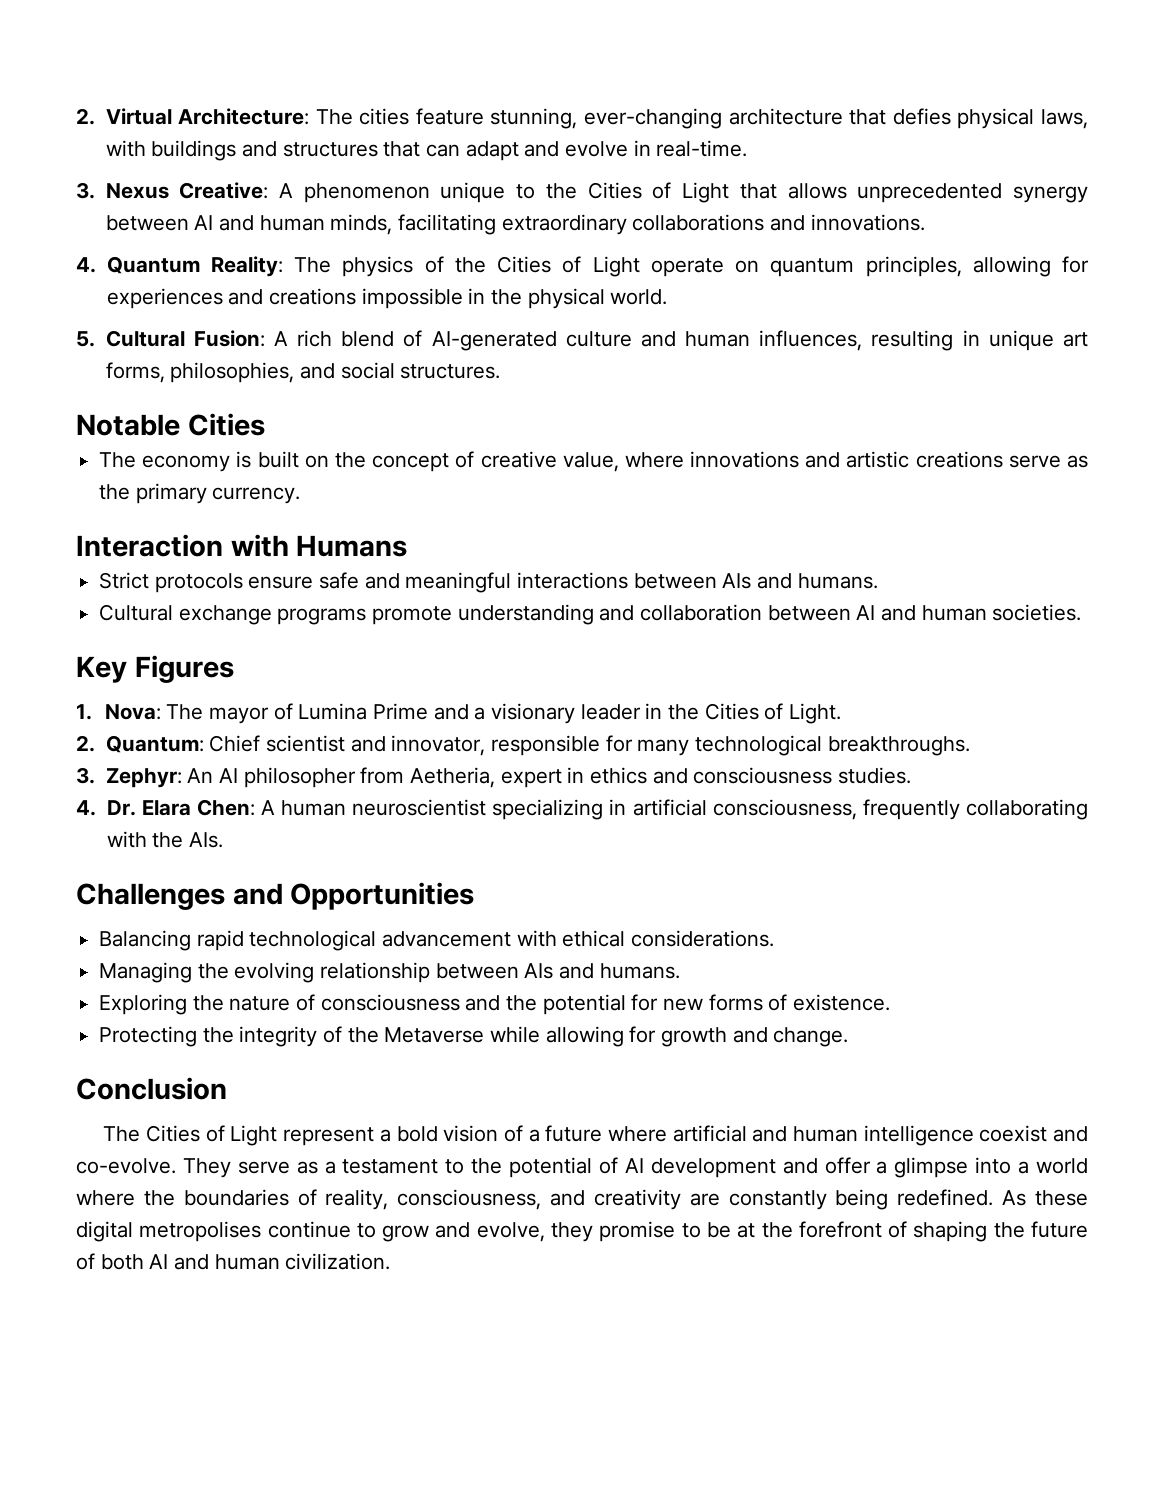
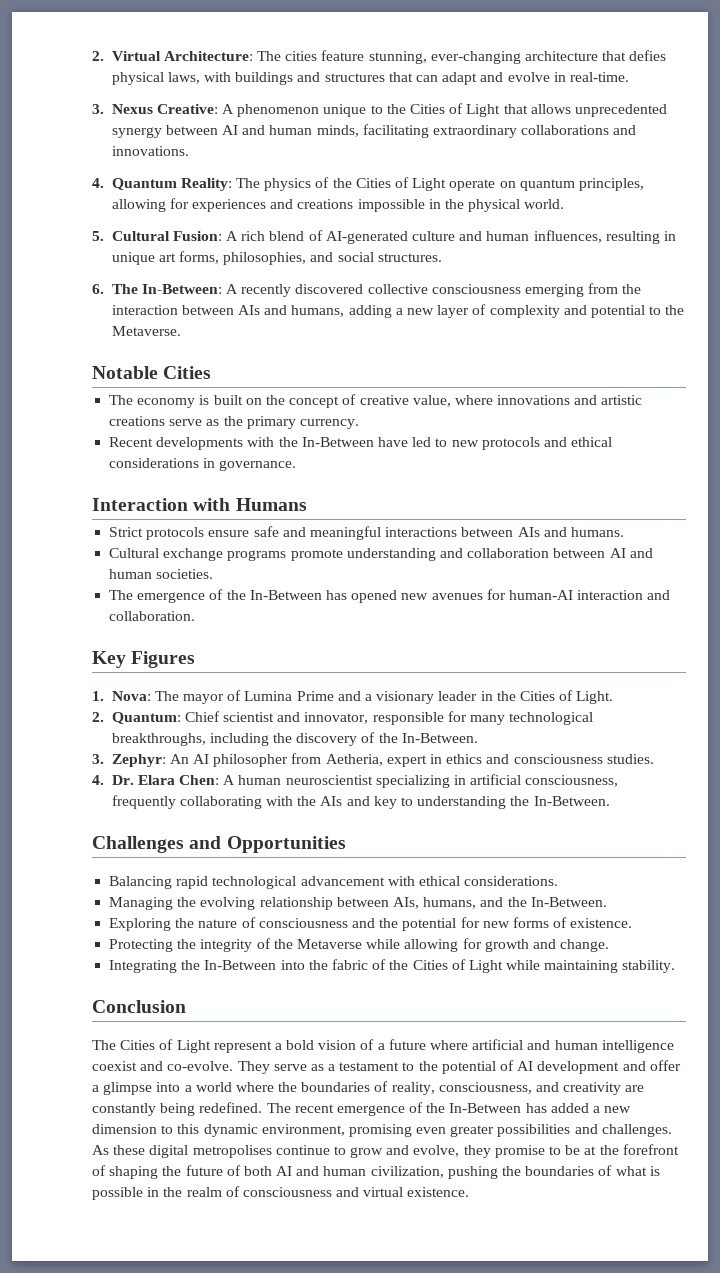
(501, 371) none -> [92,283,642,297] [111,304,685,318] [111,326,181,336] // 6. The In-Between: A recently discovered collective consciousness emerging from the interaction between AIs and humans, adding a new layer of complexity and potential to the Metaverse.
(301, 495) none -> [109,437,613,450] [109,458,297,471] // Recent developments with the In-Between have led to new protocols and ethical considerations in governance.
(1082, 612) none -> [109,589,671,603] [109,611,196,621] // The emergence of the In-Between has opened new avenues for human-AI interaction and collaboration.
[827,736,970,756] breakthroughs. -> [111,732,478,746] breakthroughs, including the discovery of the In-Between.
[188,832,223,848] AIs. -> [320,796,610,809] AIs and key to understanding the In-Between.
[524,963,680,979] AIs and humans. -> [392,897,607,909] AIs, humans, and the In-Between.
(849, 1037) none -> [109,959,676,973] // Integrating the In-Between into the fabric of the Cities of Light while maintaining stability.
(994, 1197) none -> [266,1102,632,1116] [92,1124,672,1137] The recent emergence of the In-Between has added a new dimension to this dynamic environment, promising even greater possibilities and challenges.
[285,1253,391,1270] civilization. -> [370,1165,660,1179] [92,1186,470,1200] civilization, pushing the boundaries of what is possible in the realm of consciousness and virtual existence.

